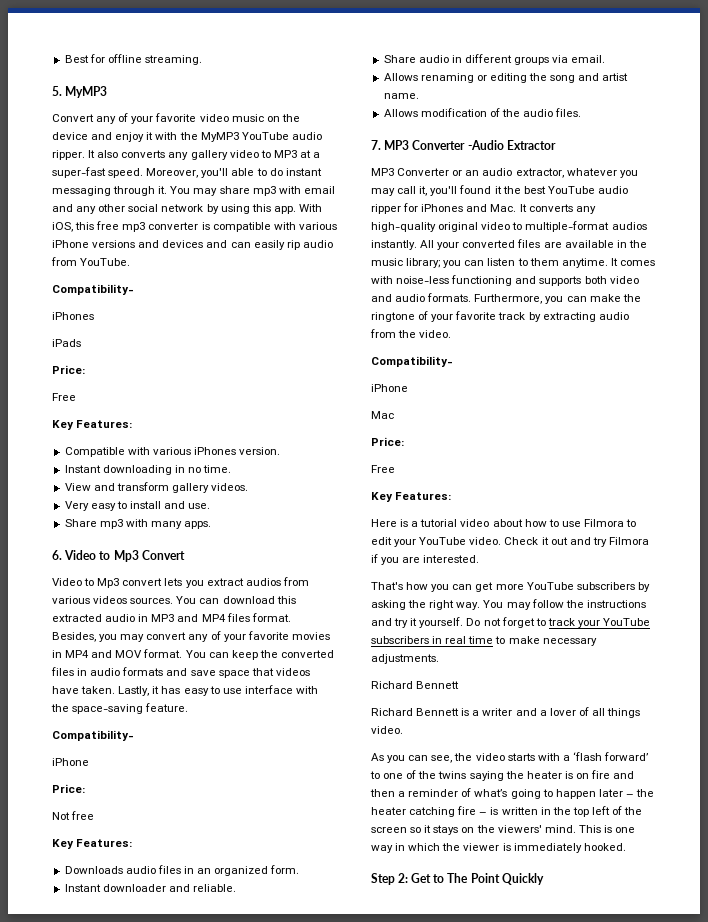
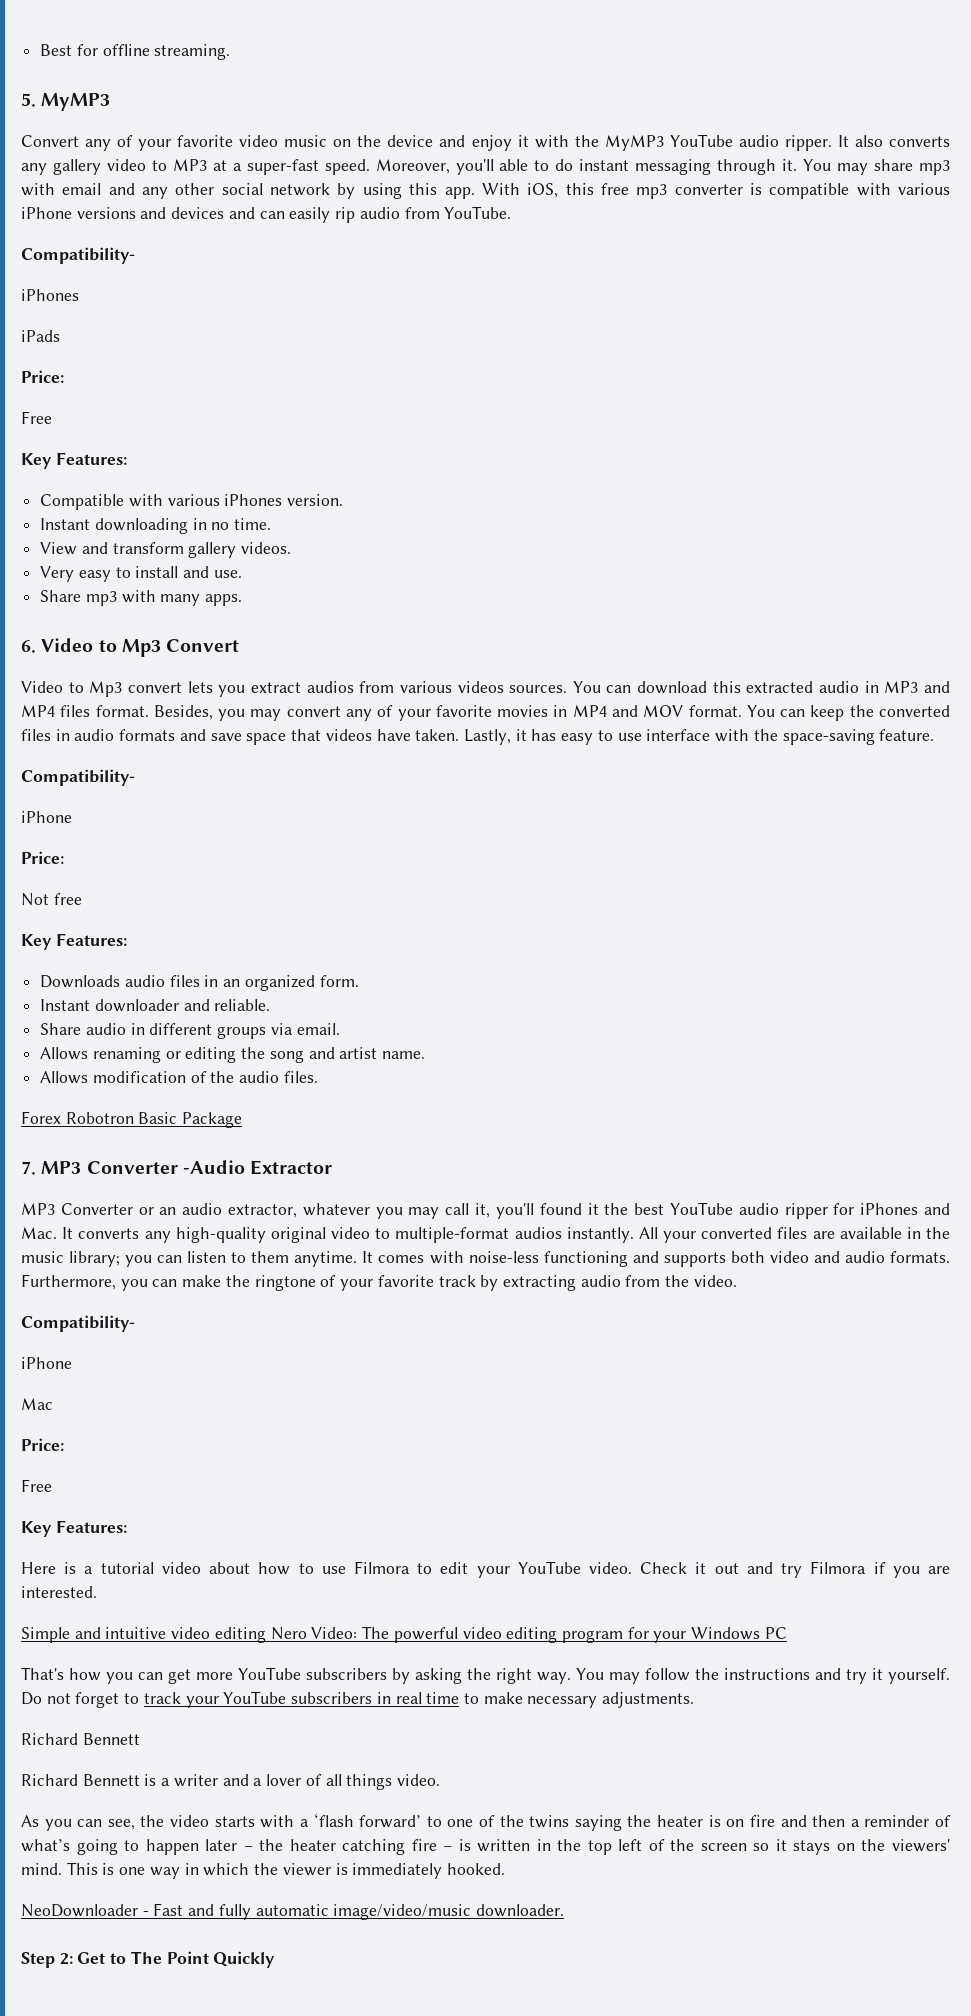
(582, 112) none -> [21,1111,243,1128] // Forex Robotron Basic Package
(480, 559) none -> [21,1626,787,1643] // Simple and intuitive video editing Nero Video: The powerful video editing program for your Windows PC
(626, 847) none -> [21,1903,565,1920] // NeoDownloader - Fast and fully automatic image/video/music downloader.

